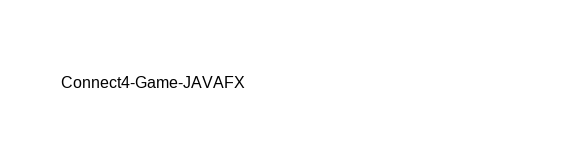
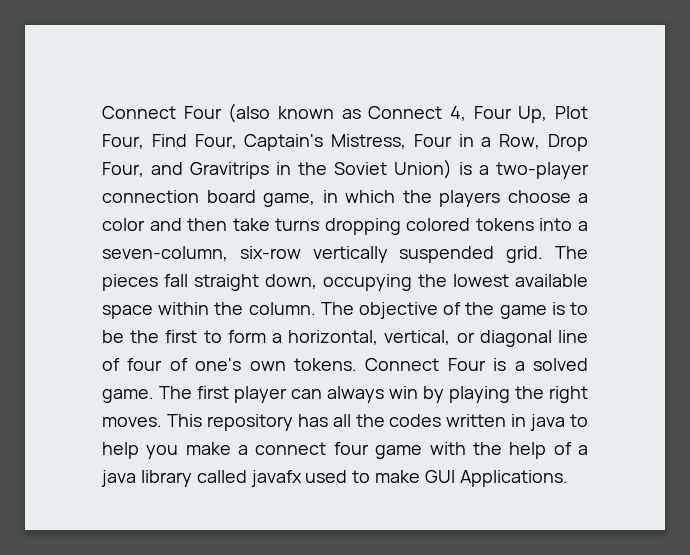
[61,76,245,88] Connect4-Game-JAVAFX -> [102,103,588,123] [102,134,588,151] [102,159,589,179] [102,190,588,207] [102,218,588,235] [102,246,588,263] [102,274,588,291] [102,302,588,319] [102,330,588,347] [102,358,588,371] [102,386,588,403] [102,414,588,431] [102,442,589,459] [101,470,568,487] Connect Four (also known as Connect 4, Four Up, Plot Four, Find Four, Captain's Mistress, Four in a Row, Drop Four, and Gravitrips in the Soviet Union) is a two-player connection board game, in which the players choose a color and then take turns dropping colored tokens into a seven-column, six-row vertically suspended grid. The pieces fall straight down, occupying the lowest available space within the column. The objective of the game is to be the first to form a horizontal, vertical, or diagonal line of four of one's own tokens. Connect Four is a solved game. The first player can always win by playing the right moves. This repository has all the codes written in java to help you make a connect four game with the help of a java library called javafx used to make GUI Applications.

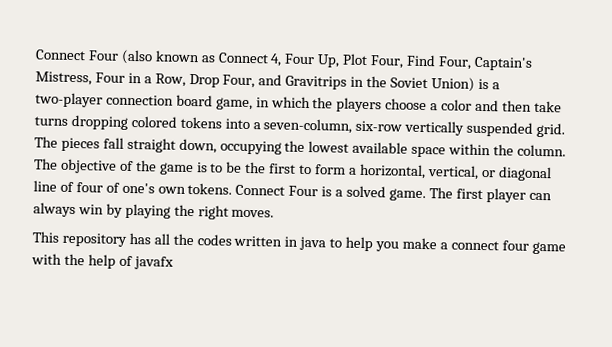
(162, 422) none -> (275, 213) //
[578,445,589,455] [101,470,568,487] a java library called javafx used to make GUI Applications. -> [133,256,174,270] javafx

